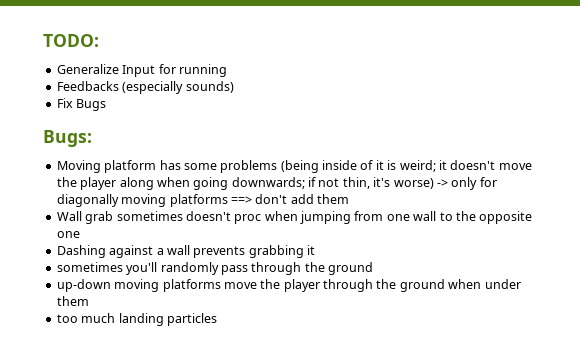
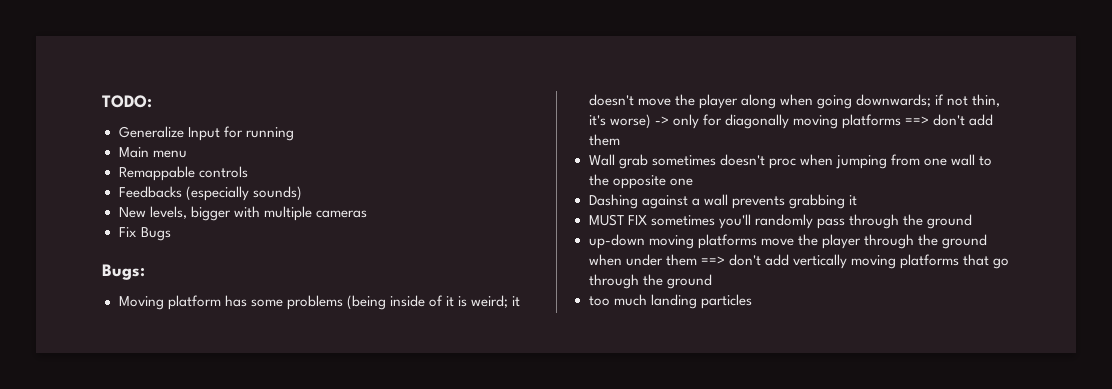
(227, 70) none -> [118,147,187,158] [118,166,248,181] // Main menu // Remappable controls
(234, 87) none -> [118,206,367,221] // New levels, bigger with multiple cameras
(315, 250) none -> [588,214,647,226] MUST FIX
(89, 301) none -> [700,254,1010,269] [588,274,712,289] ==> don't add vertically moving platforms that go through the ground

